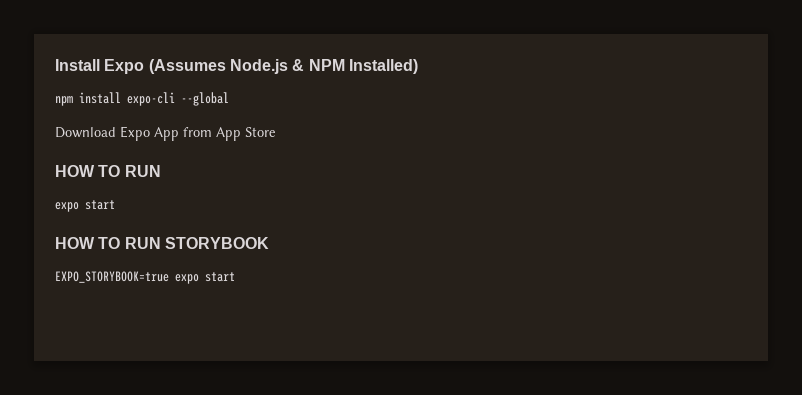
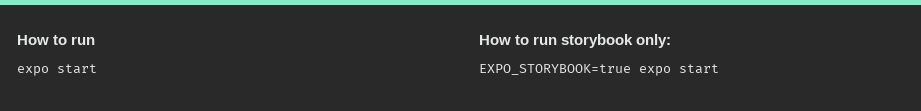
[55,59,418,74] [55,92,229,106] [55,126,276,141] [55,165,161,177] [55,200,115,212] [55,237,269,249] Install Expo (Assumes Node.js & NPM Installed) // npm install expo-cli --global // Download Expo App from App Store // HOW TO RUN // expo start // HOW TO RUN STORYBOOK -> [17,35,96,45] [17,64,97,76] [479,34,672,48] How to run // expo start // How to run storybook only:

